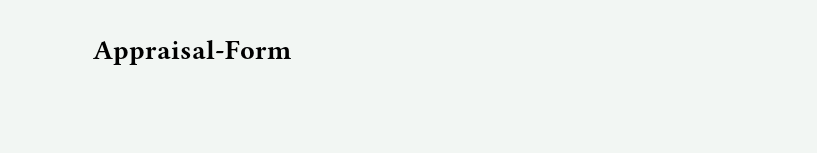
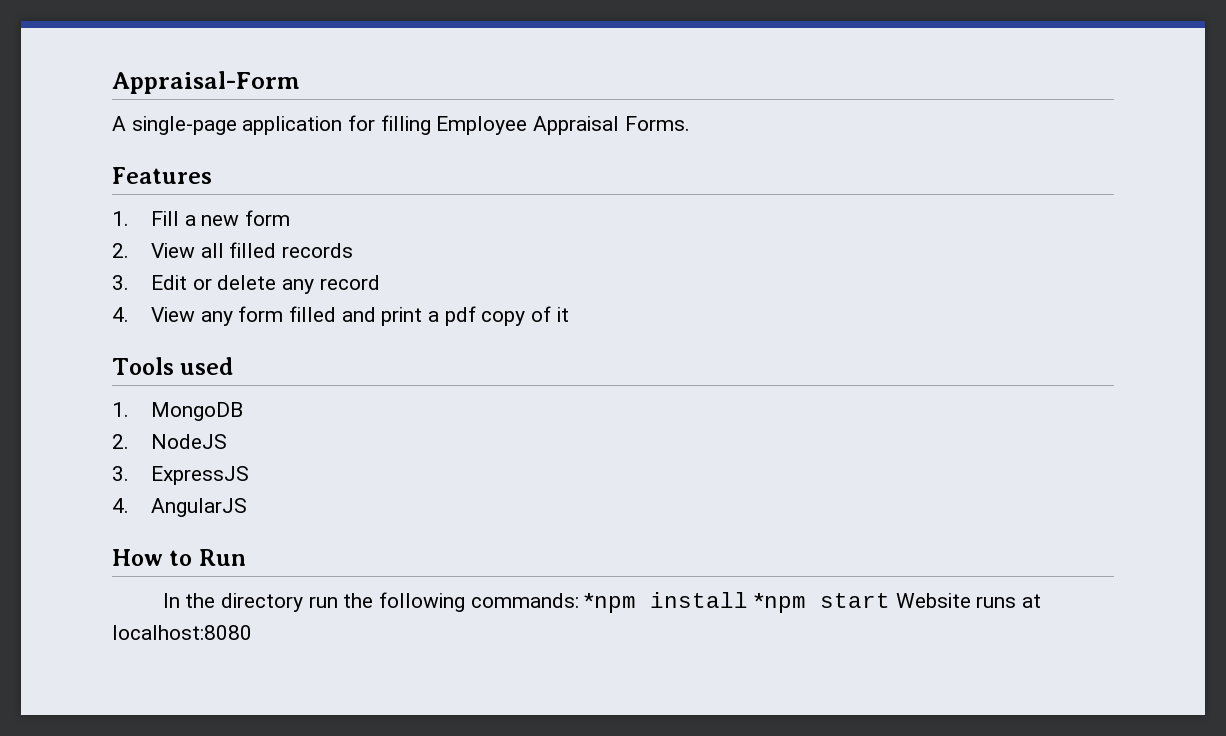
(292, 52) none -> [112,115,690,135] [112,167,212,184] [112,210,291,226] [112,242,354,258] [112,275,380,294] [112,306,569,326] [112,357,234,375] [112,402,244,421] [112,434,228,449] [112,466,250,485] [112,498,248,517] [112,549,246,566] [162,592,1041,613] [112,625,252,640] // A single-page application for filling Employee Appraisal Forms. // Features // 1. Fill a new form // 2. View all filled records // 3. Edit or delete any record // 4. View any form filled and print a pdf copy of it // Tools used // 1. MongoDB // 2. NodeJS // 3. ExpressJS // 4. AngularJS // How to Run // In the directory run the following commands: *npm install *npm start Website runs at localhost:8080

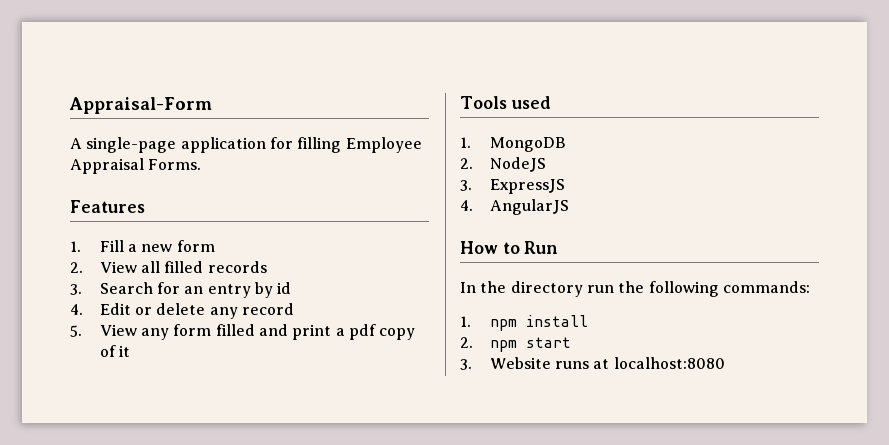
(129, 282) none -> [99,282,292,298] [70,304,83,315] Search for an entry by id // 4.
[112,307,129,322] 4. -> [70,325,82,337] 5.
[584,593,637,613] *npm -> [460,316,517,331] // 1. npm
[753,593,806,613] *npm -> [460,337,517,352] // 2. npm
(890, 600) none -> [460,359,472,370] // 3.

